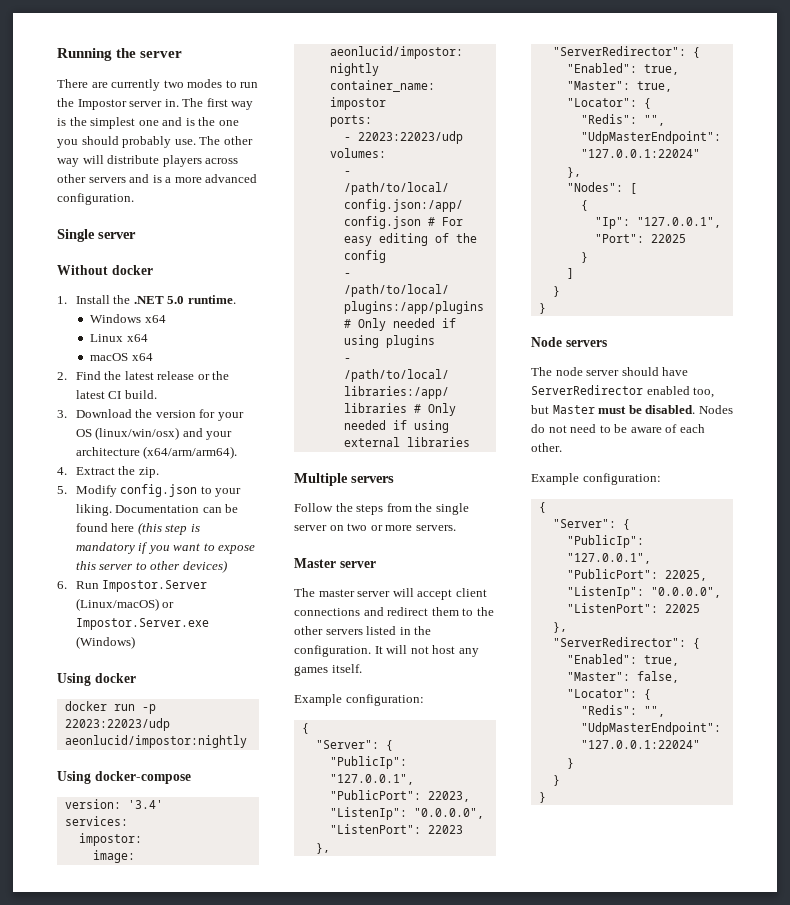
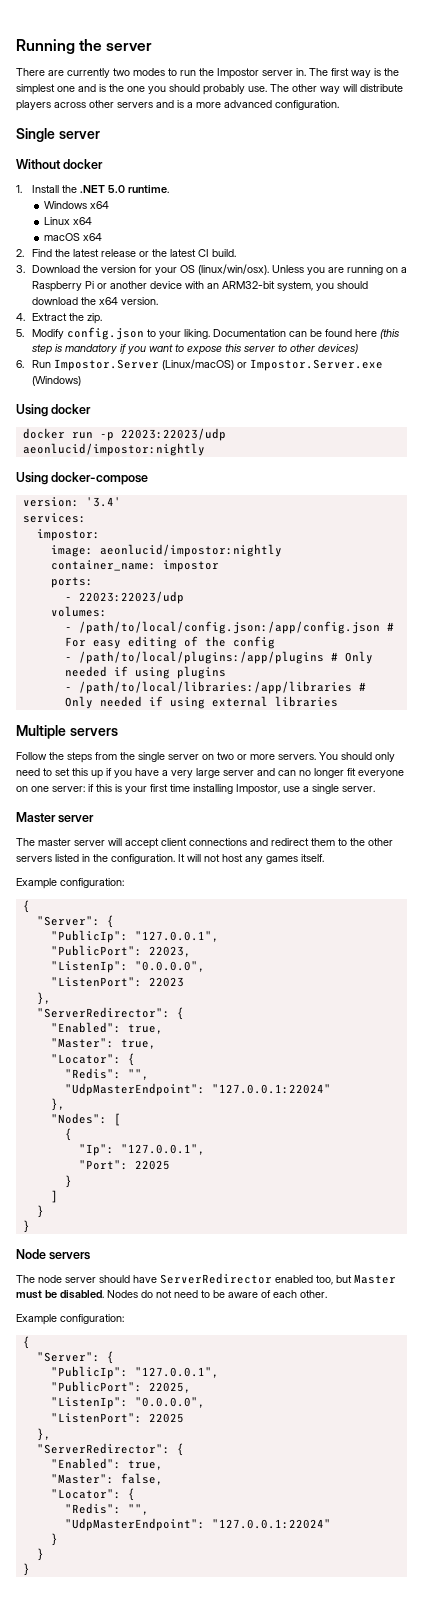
[95,427,233,440] [75,446,238,459] (linux/win/osx) and your architecture (x64/arm/arm64). -> [197,264,407,275] [31,281,368,292] [31,297,158,305] (linux/win/osx). Unless you are running on a Raspberry Pi or another device with an ARM32-bit system, you should download the x64 version.
(456, 528) none -> [319,752,395,762] [16,768,404,779] [16,784,375,795] You should only need to set this up if you have a very large server and can no longer fit everyone on one server: if this is your first time installing Impostor, use a single server.

